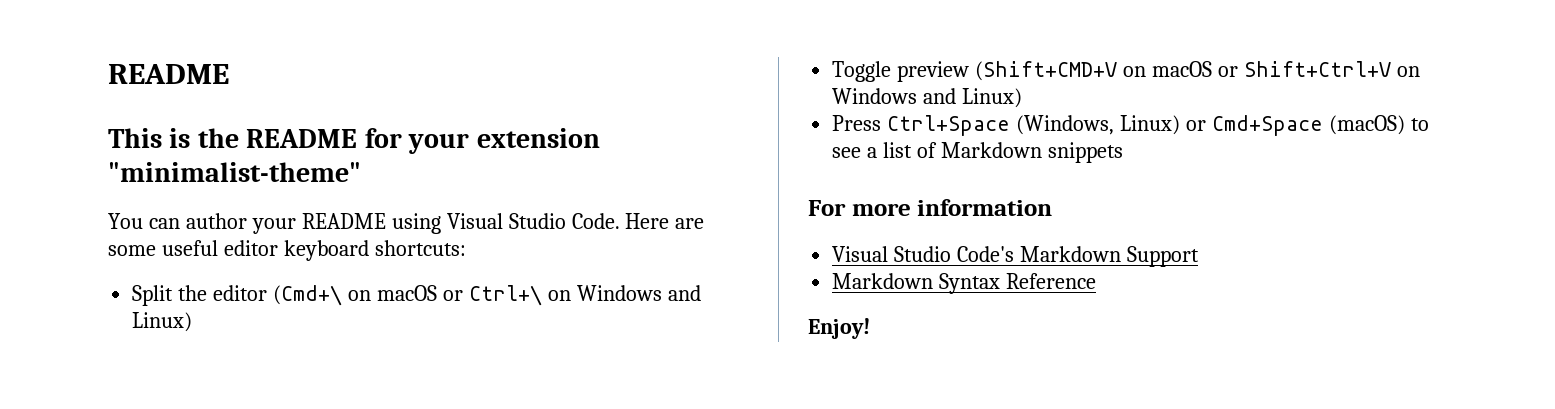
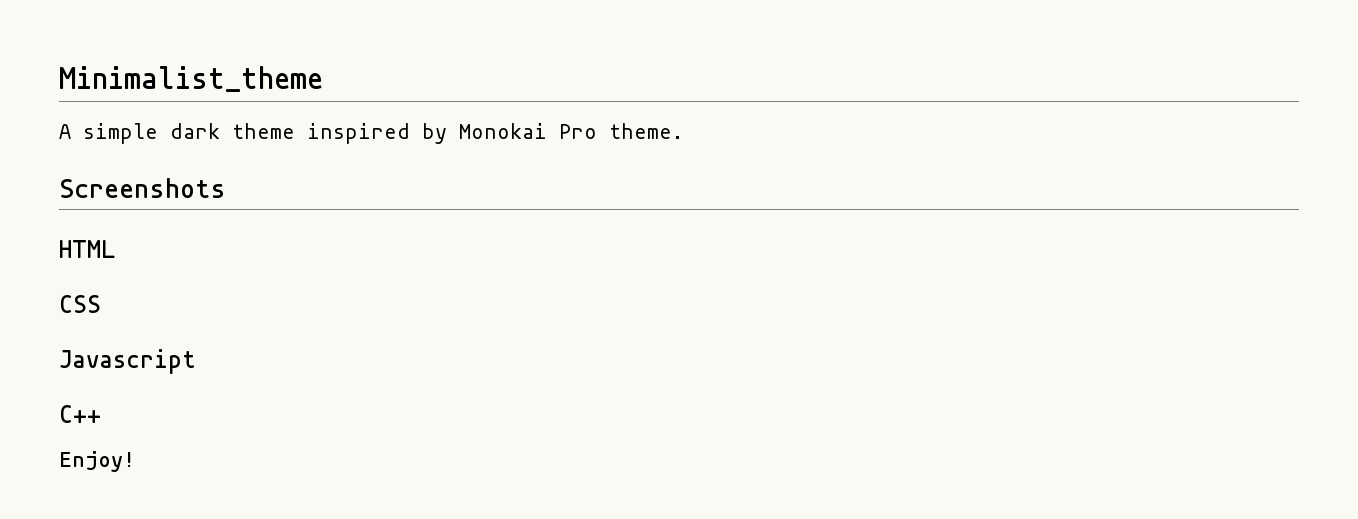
[108,64,229,84] [108,128,600,154] [108,162,361,182] [108,213,705,234] [108,240,466,261] [132,285,701,306] [132,312,193,332] [832,61,1420,82] [832,88,1023,108] [832,115,1429,136] [832,142,1123,163] [808,199,1053,216] [832,246,1199,267] [832,273,1097,294] README // This is the README for your extension "minimalist-theme" // You can author your README using Visual Studio Code. Here are some useful editor keyboard shortcuts: // Split the editor (Cmd+\ on macOS or Ctrl+\ on Windows and Linux) // Toggle preview (Shift+CMD+V on macOS or Shift+Ctrl+V on Windows and Linux) // Press Ctrl+Space (Windows, Linux) or Cmd+Space (macOS) to see a list of Markdown snippets // For more information // Visual Studio Code's Markdown Support // Markdown Syntax Reference -> [59,66,323,92] [59,123,683,144] [59,178,226,198] [59,240,115,258] [59,295,101,313] [59,349,195,374] [59,405,101,423] Minimalist_theme // A simple dark theme inspired by Monokai Pro theme. // Screenshots // HTML // CSS // Javascript // C++

